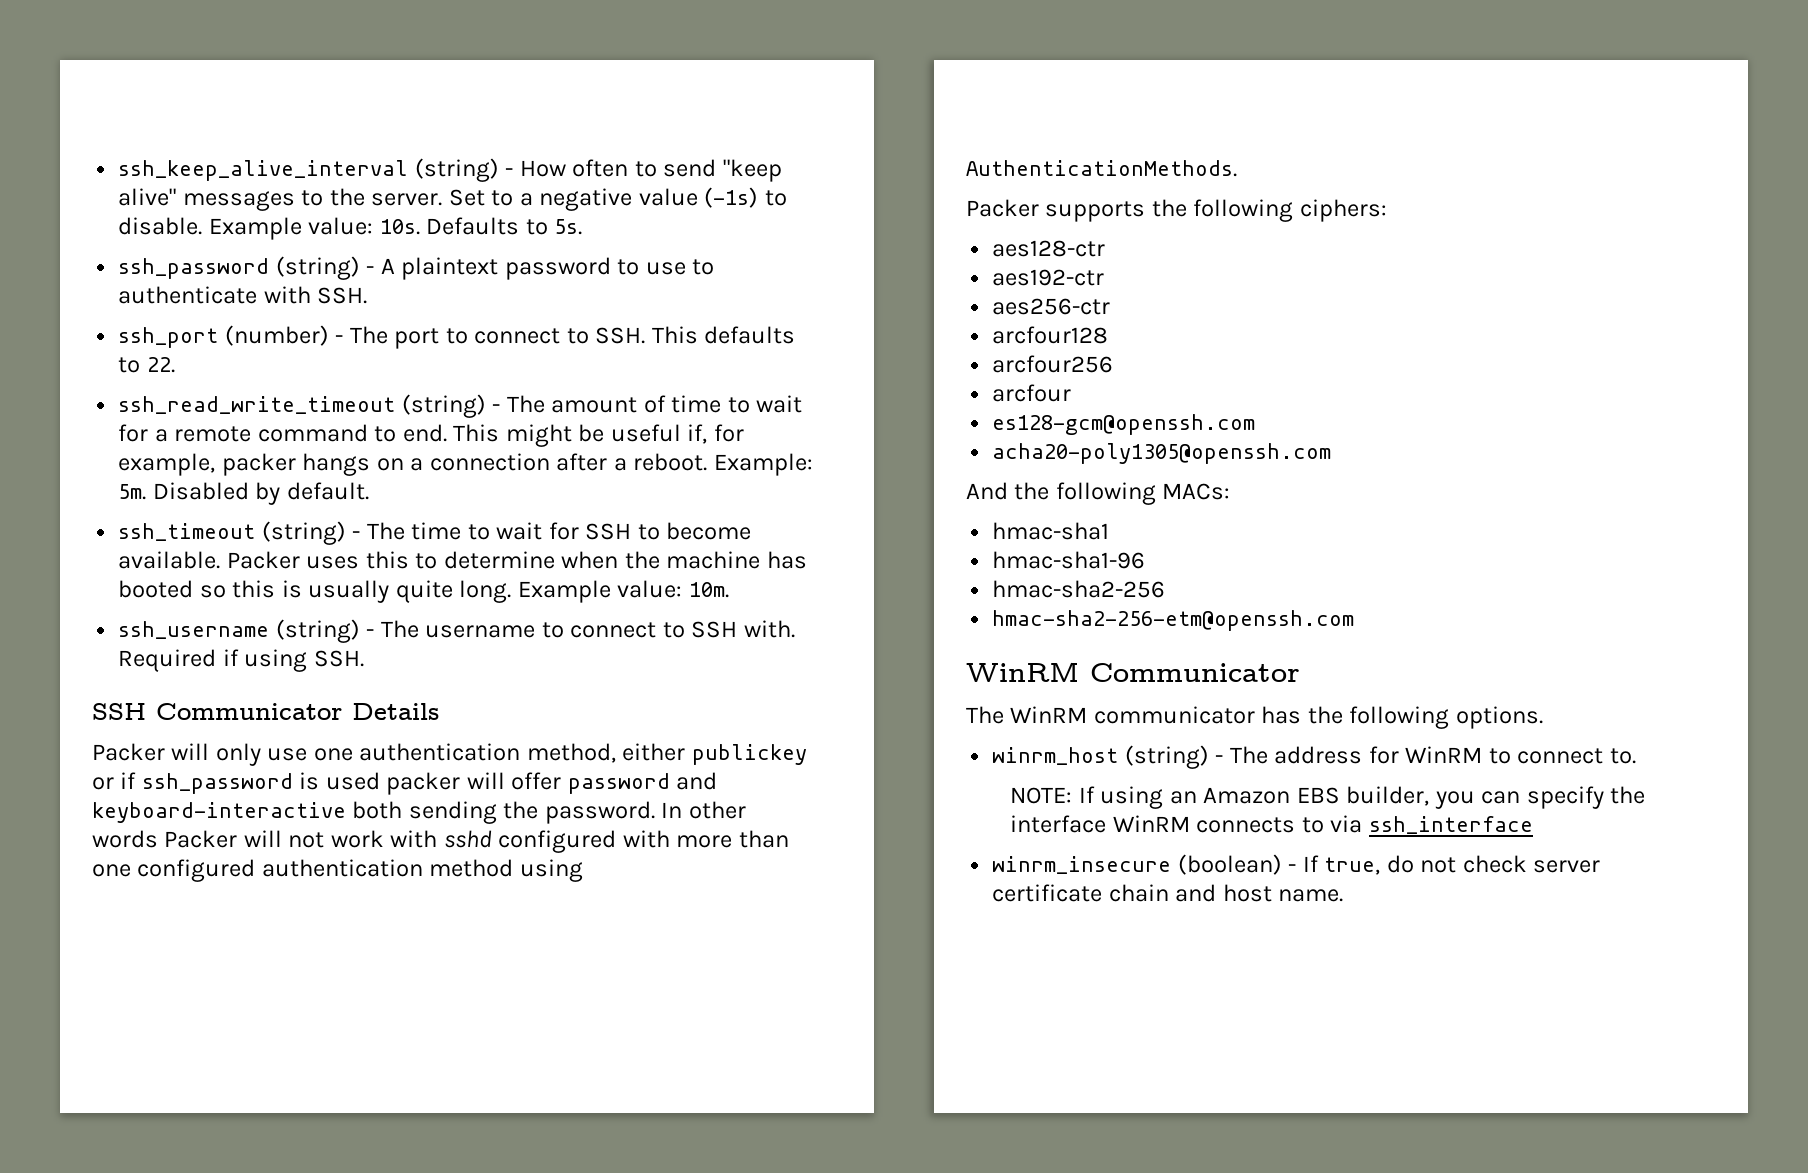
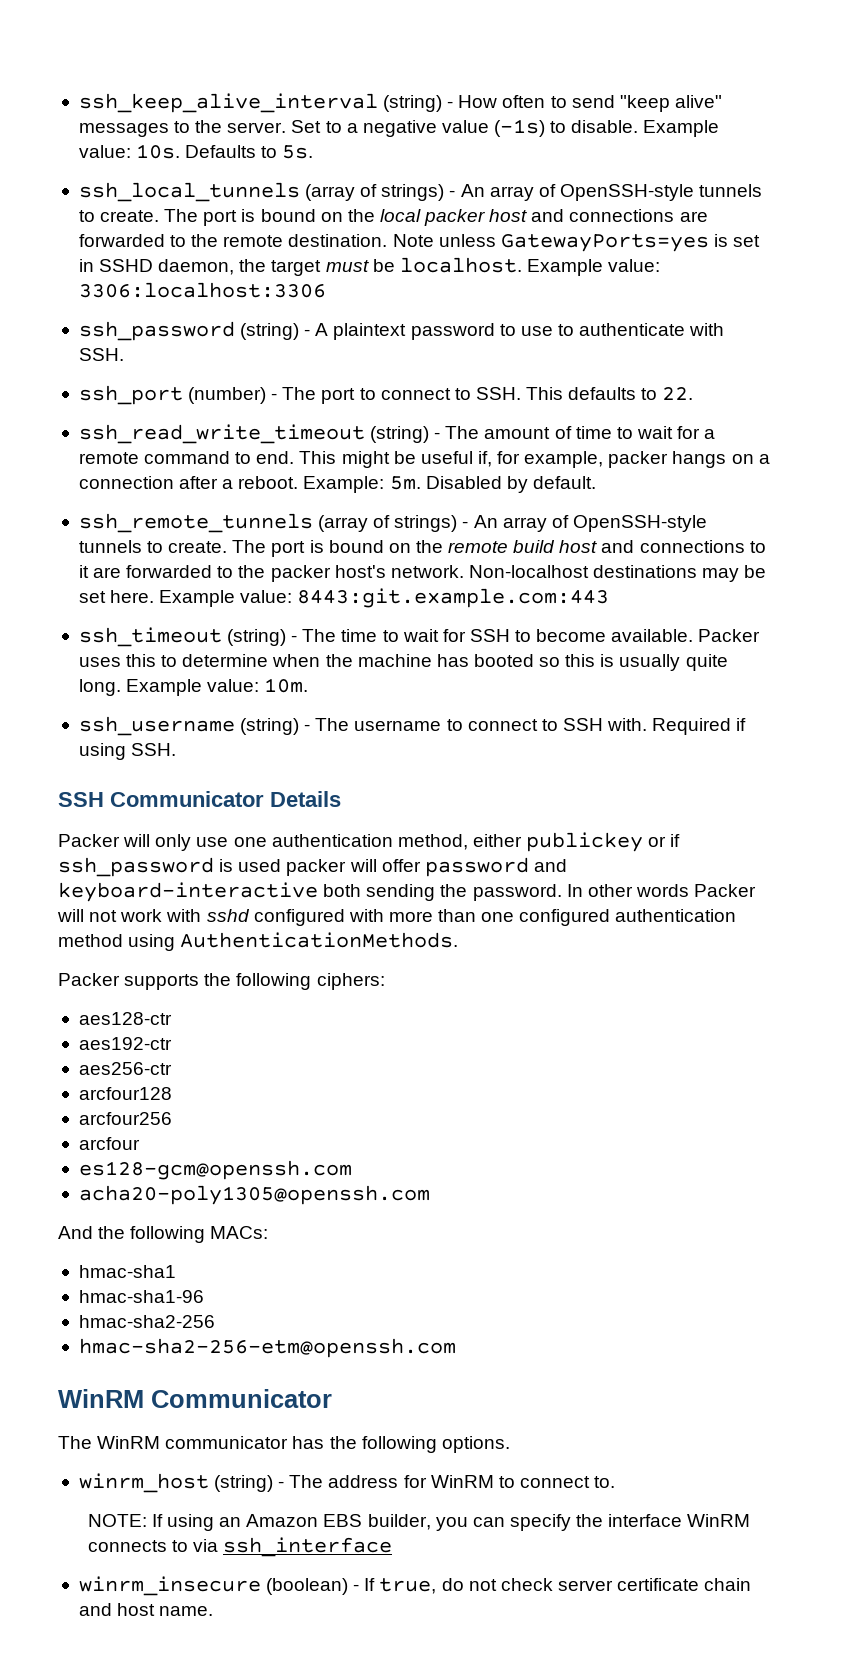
(583, 227) none -> [78,182,763,202] [78,209,708,226] [78,234,761,252] [78,257,661,276] [78,282,326,298] // ssh_local_tunnels (array of strings) - An array of OpenSSH-style tunnels to create. The port is bound on the local packer host and connections are forwarded to the remote destination. Note unless GatewayPorts=yes is set in SSHD daemon, the target must be localhost. Example value: 3306:localhost:3306
(369, 491) none -> [78,513,707,533] [78,540,766,557] [78,565,767,582] [78,588,610,608] // ssh_remote_tunnels (array of strings) - An array of OpenSSH-style tunnels to create. The port is bound on the remote build host and connections to it are forwarded to the packer host's network. Non-localhost destinations may be set here. Example value: 8443:git.example.com:443

